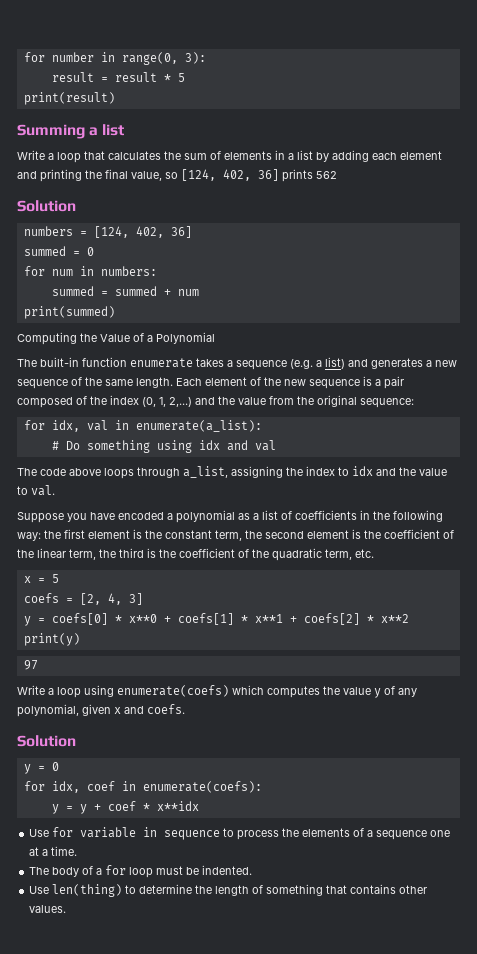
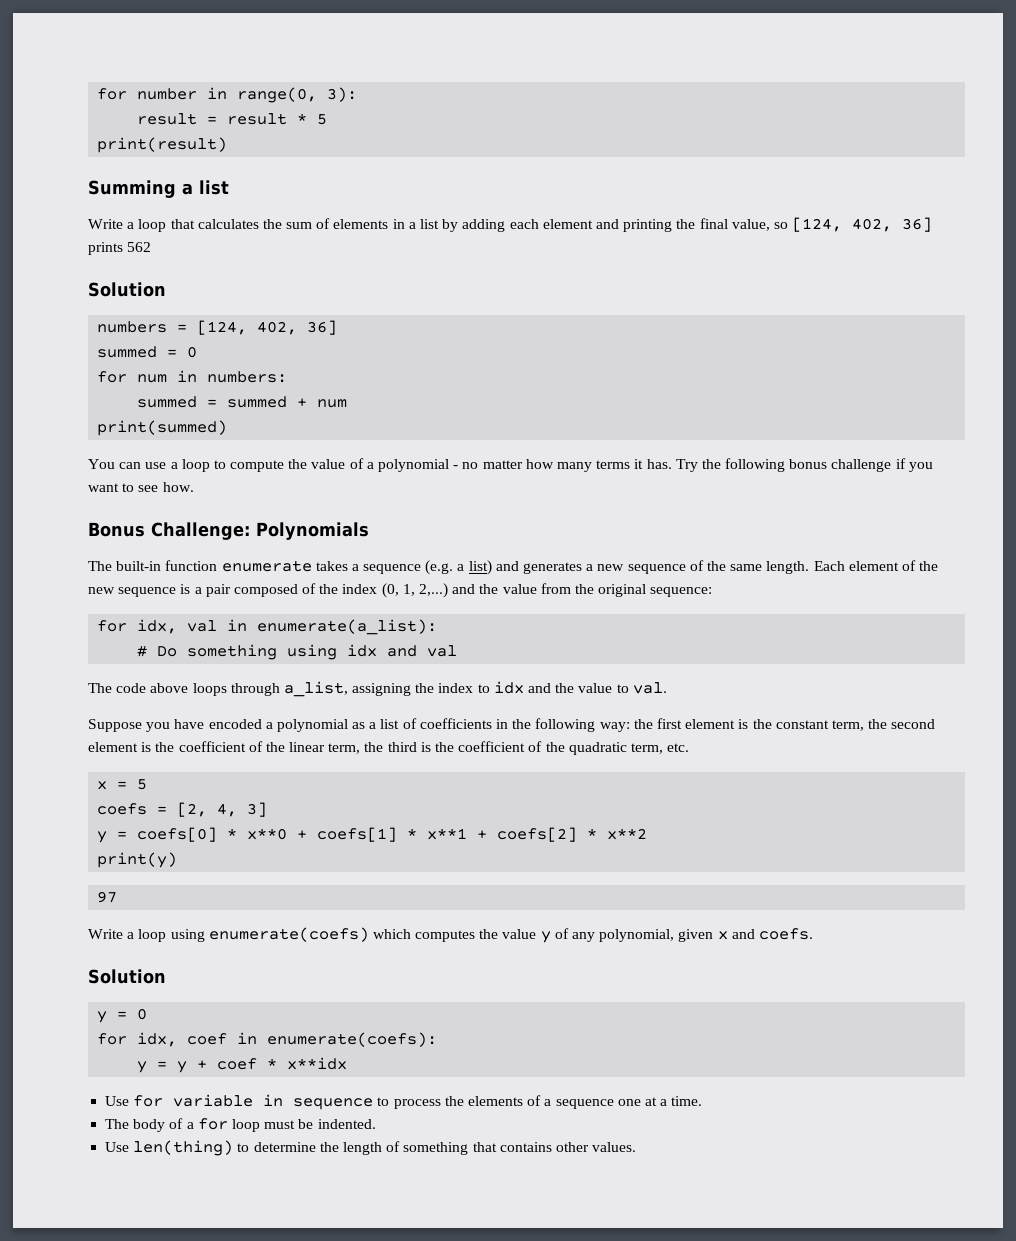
[17,332,215,345] Computing the Value of a Polynomial -> [88,458,933,472] [88,482,194,492] [88,522,369,540] You can use a loop to compute the value of a polynomial - no matter how many terms it has. Try the following bonus challenge if you want to see how. // Bonus Challenge: Polynomials

